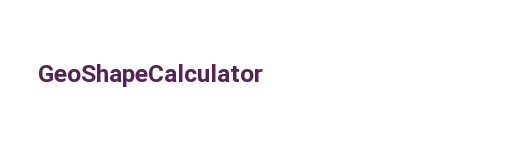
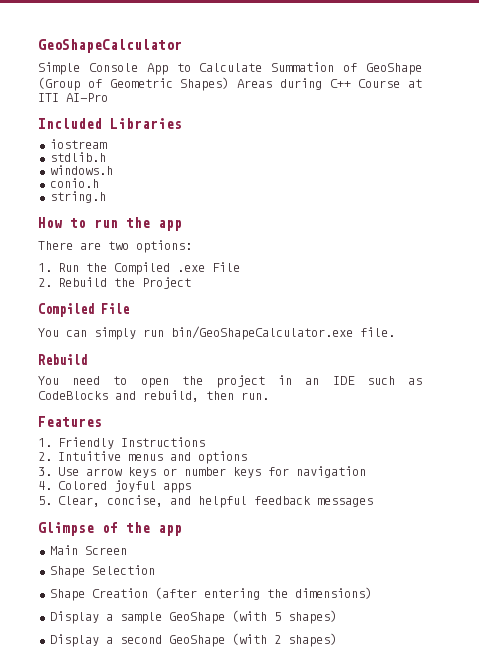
(263, 75) none -> [38,62,422,75] [38,77,422,91] [38,93,108,102] [38,118,182,129] [49,139,107,149] [49,152,106,162] [49,165,113,175] [49,178,99,188] [49,191,106,203] [38,217,182,231] [38,240,192,253] [38,262,241,275] [38,277,192,289] [38,303,129,317] [38,326,395,340] [38,354,87,365] [38,375,422,388] [38,390,269,402] [38,416,102,427] [38,437,206,449] [38,451,248,464] [38,466,367,478] [38,480,192,493] [38,495,374,508] [38,522,182,536] [49,545,127,555] [49,565,155,578] [49,587,372,601] [49,610,337,624] [49,633,337,647] // Simple Console App to Calculate Summation of GeoShape (Group of Geometric Shapes) Areas during C++ Course at ITI AI-Pro // Included Libraries // iostream // stdlib.h // windows.h // conio.h // string.h // How to run the app // There are two options: // 1. Run the Compiled .exe File // 2. Rebuild the Project // Compiled File // You can simply run bin/GeoShapeCalculator.exe file. // Rebuild // You need to open the project in an IDE such as CodeBlocks and rebuild, then run. // Features // 1. Friendly Instructions // 2. Intuitive menus and options // 3. Use arrow keys or number keys for navigation // 4. Colored joyful apps // 5. Clear, concise, and helpful feedback messages // Glimpse of the app // Main Screen // Shape Selection // Shape Creation (after entering the dimensions) // Display a sample GeoShape (with 5 shapes) // Display a second GeoShape (with 2 shapes)

